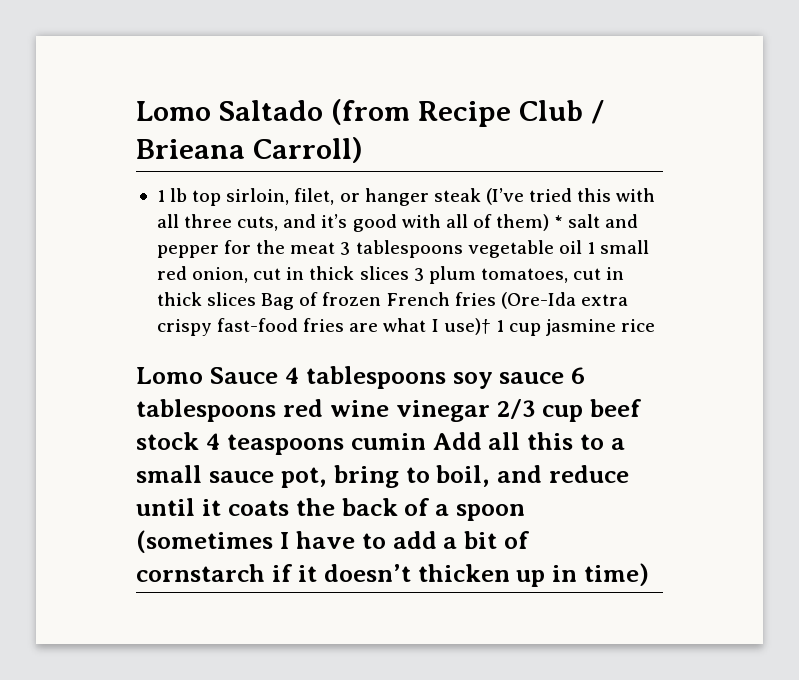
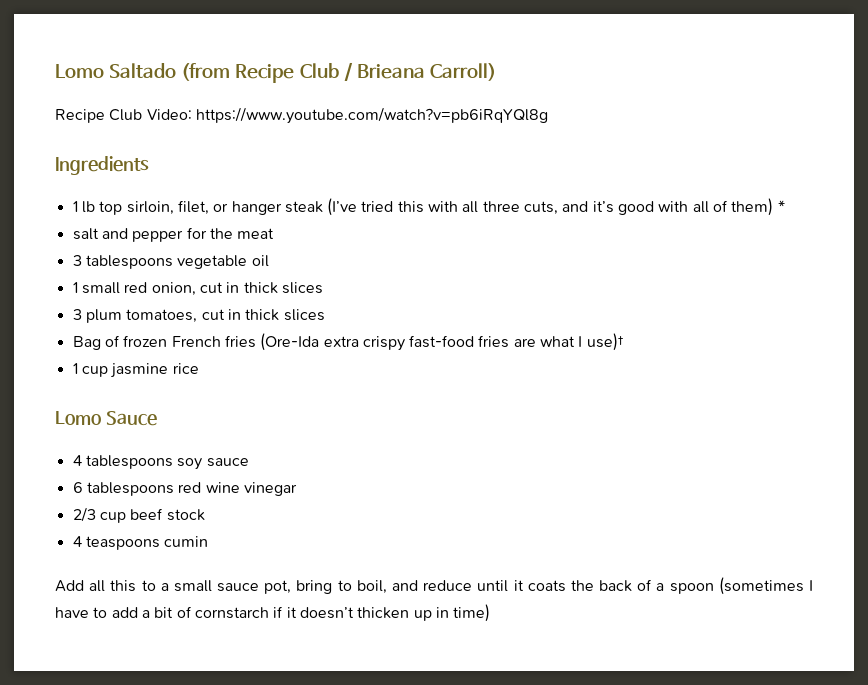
(363, 150) none -> [55,107,548,124] [55,156,149,175] // Recipe Club Video: https://www.youtube.com/watch?v=pb6iRqYQl8g // Ingredients
(564, 221) none -> (785, 206) //
(336, 248) none -> (275, 233) //
(582, 247) none -> (269, 261) //
(409, 273) none -> (323, 288) //
(257, 299) none -> (325, 315) //
(491, 326) none -> (623, 342) //
(278, 375) none -> (157, 418) //
(565, 378) none -> (249, 462) //
(490, 411) none -> (297, 489) //
(199, 441) none -> (205, 515) //
(426, 441) none -> (209, 541) //

